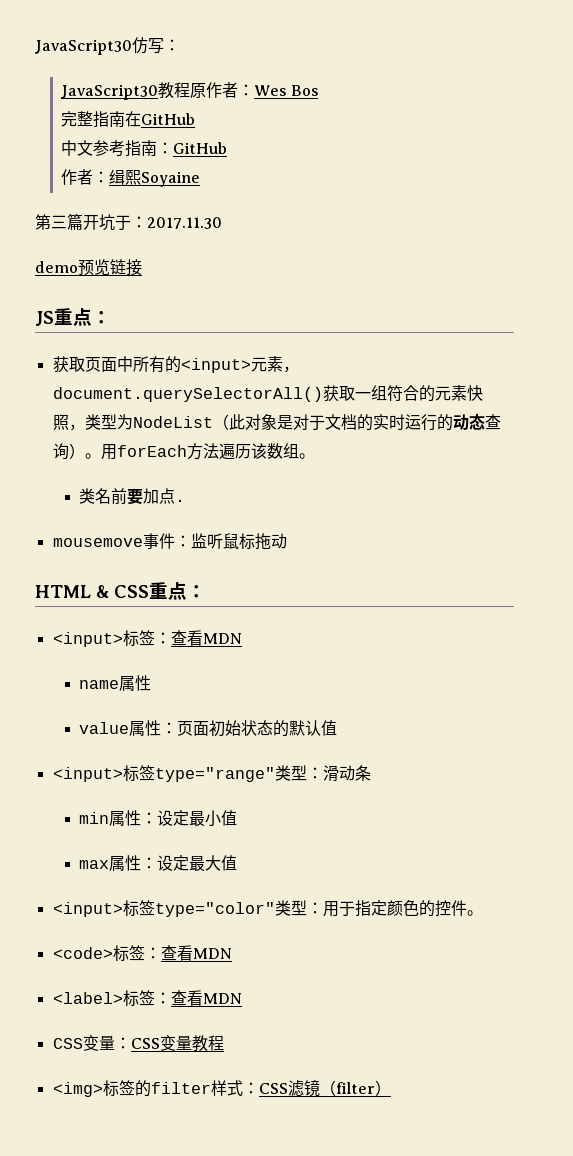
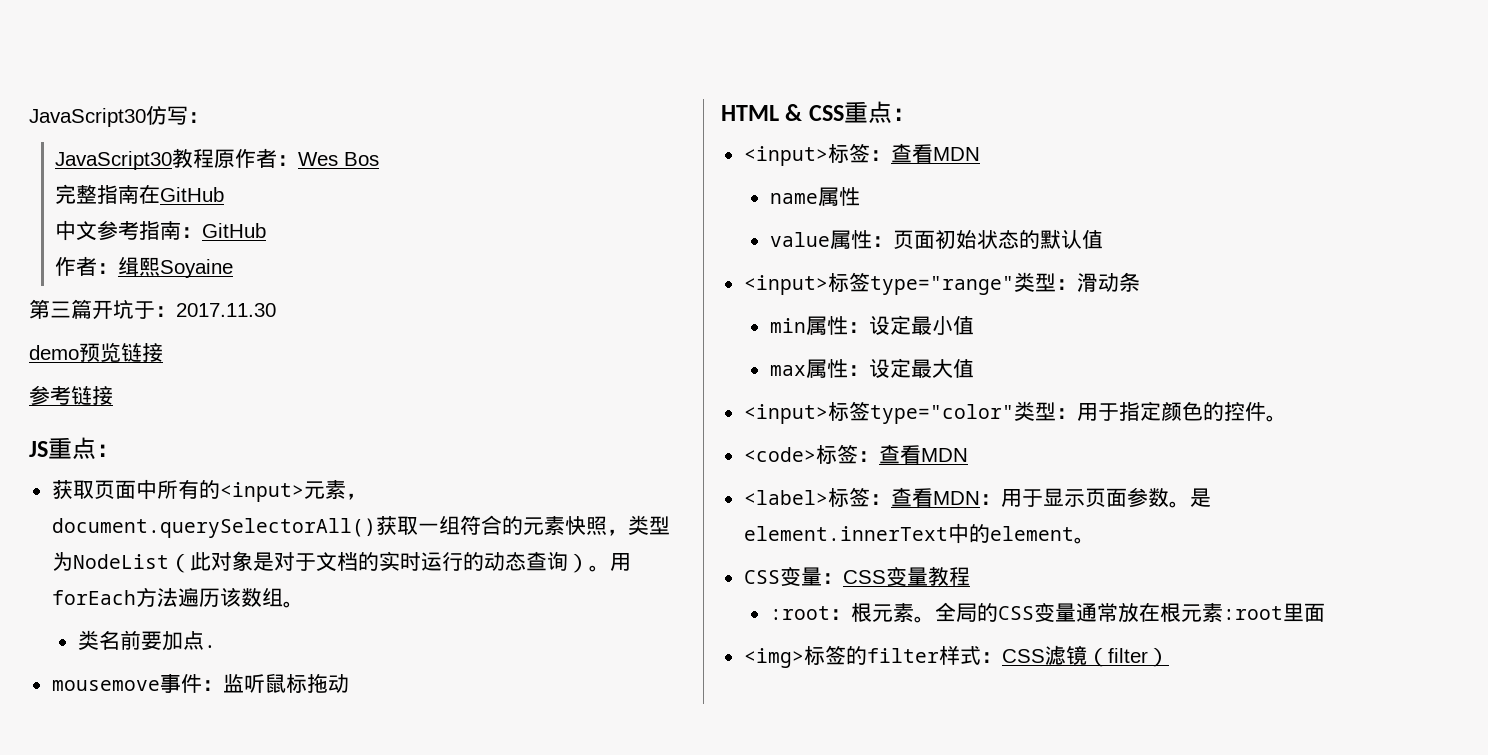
(142, 267) none -> [29,385,113,405] // 参考链接
(242, 998) none -> [979,487,1211,508] [743,523,1095,544] ：用于显示页面参数。是element.innerText中的element。
(224, 1043) none -> [769,602,1325,623] // :root：根元素。全局的CSS变量通常放在根元素:root里面

